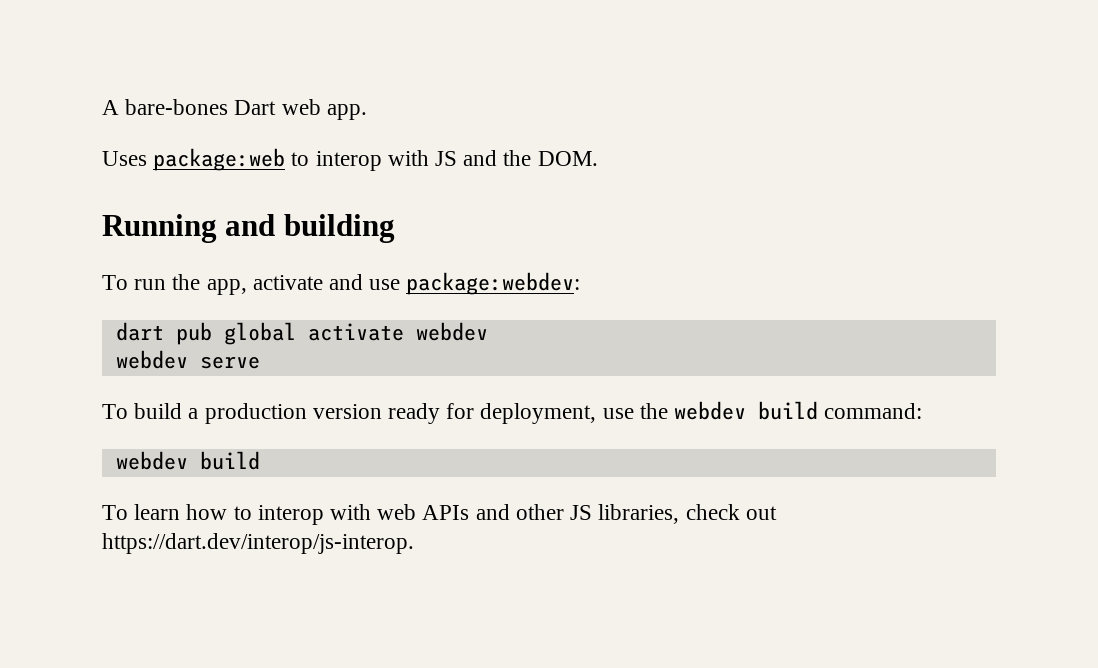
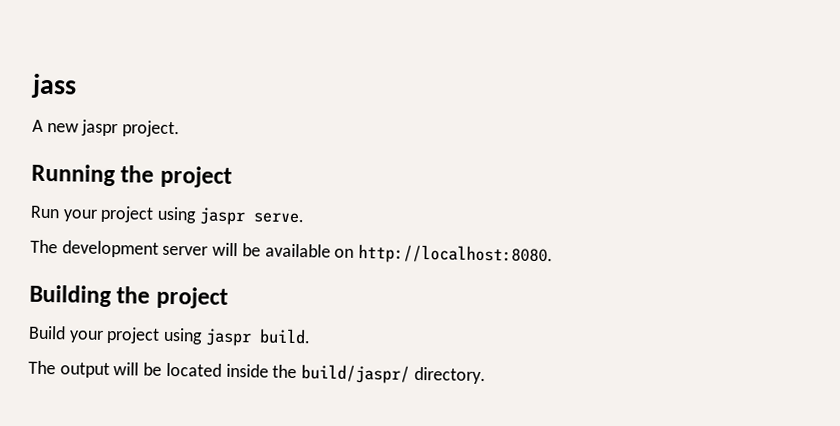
[102,99,367,120] [102,148,598,171] [102,214,395,243] [102,272,581,295] [115,322,488,345] [115,350,260,369] [102,401,923,424] [115,451,260,470] [102,504,777,525] [102,533,414,554] A bare-bones Dart web app. // Uses package:web to interop with JS and the DOM. // Running and building // To run the app, activate and use package:webdev: // dart pub global activate webdev // webdev serve // To build a production version ready for deployment, use the webdev build command: // webdev build // To learn how to interop with web APIs and other JS libraries, check out https://dart.dev/interop/js-interop. -> [31,73,77,99] [32,119,181,138] [31,163,232,188] [30,205,304,226] [30,239,554,266] [29,284,228,309] [28,325,311,347] [28,360,486,385] jass // A new jaspr project. // Running the project // Run your project using jaspr serve. // The development server will be available on http://localhost:8080. // Building the project // Build your project using jaspr build. // The output will be located inside the build/jaspr/ directory.

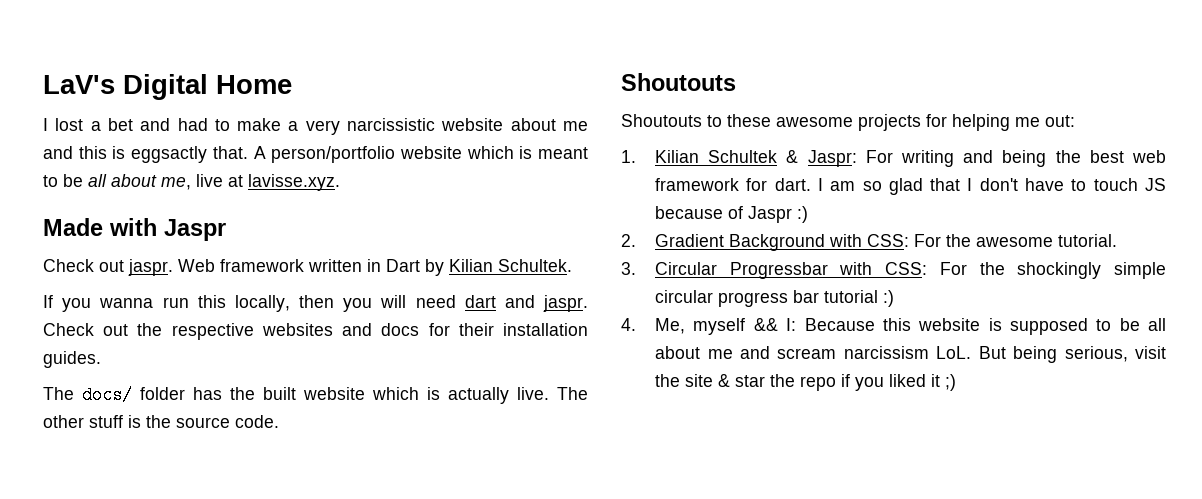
[31,73,77,99] [32,119,181,138] [31,163,232,188] [30,205,304,226] [30,239,554,266] [29,284,228,309] [28,325,311,347] [28,360,486,385] jass // A new jaspr project. // Running the project // Run your project using jaspr serve. // The development server will be available on http://localhost:8080. // Building the project // Build your project using jaspr build. // The output will be located inside the build/jaspr/ directory. -> [43,74,292,100] [43,118,589,135] [43,146,588,163] [43,174,340,191] [43,218,226,241] [43,259,572,276] [43,295,589,312] [43,323,588,340] [43,351,101,368] [43,386,588,404] [43,415,279,428] [621,73,736,91] [621,114,1075,131] [621,150,1166,167] [655,178,1167,195] [655,206,809,223] [621,234,1118,251] [621,262,1166,279] [655,290,895,307] [621,318,1166,335] [655,346,1166,363] [655,374,957,391] LaV's Digital Home // I lost a bet and had to make a very narcissistic website about me and this is eggsactly that. A person/portfolio website which is meant to be all about me, live at lavisse.xyz. // Made with Jaspr // Check out jaspr. Web framework written in Dart by Kilian Schultek. // If you wanna run this locally, then you will need dart and jaspr. Check out the respective websites and docs for their installation guides. // The docs/ folder has the built website which is actually live. The other stuff is the source code. // Shoutouts // Shoutouts to these awesome projects for helping me out: // 1. Kilian Schultek & Jaspr: For writing and being the best web framework for dart. I am so glad that I don't have to touch JS because of Jaspr :) // 2. Gradient Background with CSS: For the awesome tutorial. // 3. Circular Progressbar with CSS: For the shockingly simple circular progress bar tutorial :) // 4. Me, myself && I: Because this website is supposed to be all about me and scream narcissism LoL. But being serious, visit the site & star the repo if you liked it ;)

